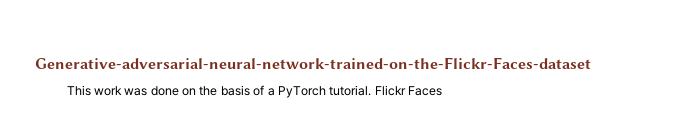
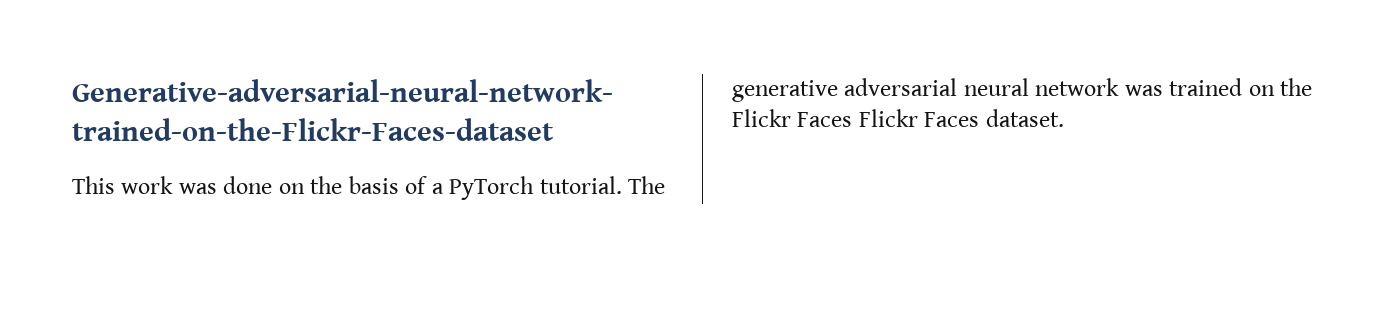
[374,85,442,96] Flickr Faces -> [628,176,666,194] [732,78,1313,102] [732,109,1064,127] The generative adversarial neural network was trained on the Flickr Faces Flickr Faces dataset.

